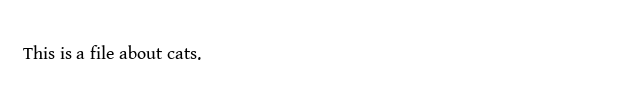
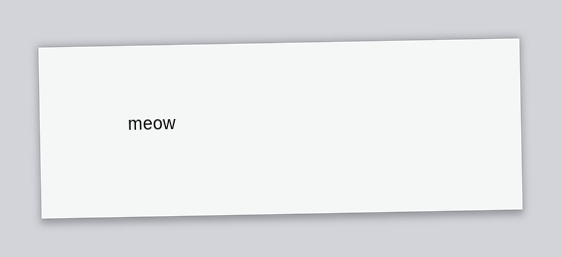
[23,45,201,60] This is a file about cats. -> [127,118,176,130] meow

